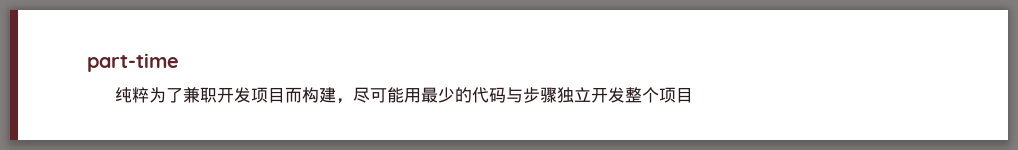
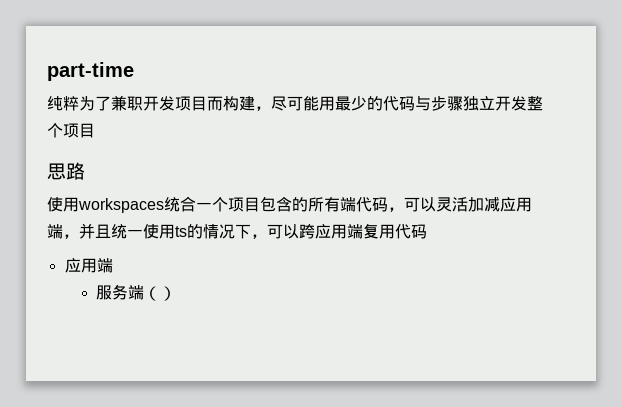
(693, 95) none -> [47,162,85,180] [47,196,532,213] [47,223,427,239] [64,258,113,273] [96,284,177,301] // 思路 // 使用workspaces统合一个项目包含的所有端代码，可以灵活加减应用端，并且统一使用ts的情况下，可以跨应用端复用代码 // 应用端 // 服务端（）

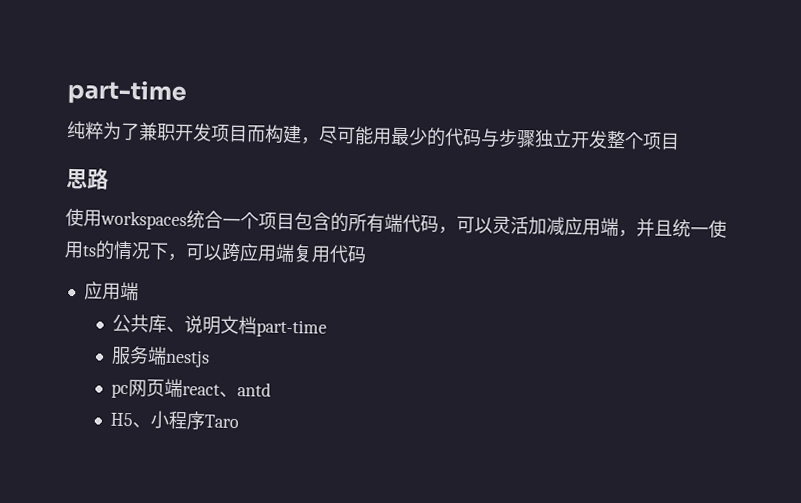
[96,284,177,301] 服务端（） -> [111,313,327,338] [110,346,210,368] [110,378,271,399] [109,410,240,431] 公共库、说明文档part-time // 服务端nestjs // pc网页端react、antd // H5、小程序Taro

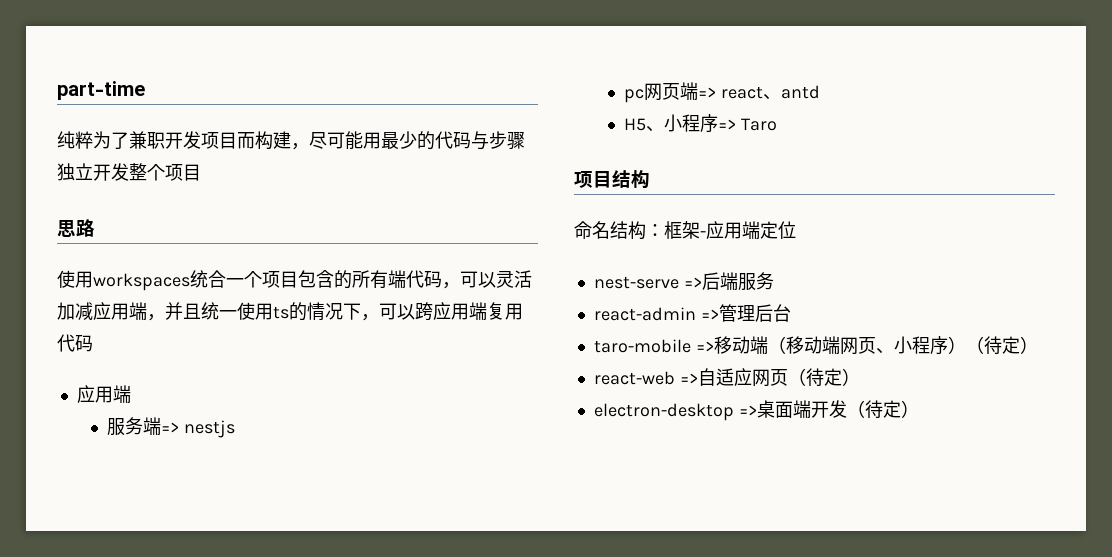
[111,313,327,338] // 公共库、说明文档part-time -> (131, 394) none
(167, 355) none -> [161,422,180,433] =>
(183, 388) none -> [698,87,717,98] =>
(206, 421) none -> [718,119,737,130] =>
(240, 421) none -> [574,170,650,189] [574,221,796,240] [593,272,774,291] [593,304,791,322] [593,336,1038,355] [593,368,860,387] [593,400,919,421] // 项目结构 // 命名结构：框架-应用端定位 // nest-serve =>后端服务 // react-admin =>管理后台 // taro-mobile =>移动端（移动端网页、小程序）（待定） // react-web =>自适应网页（待定） // electron-desktop =>桌面端开发（待定）

